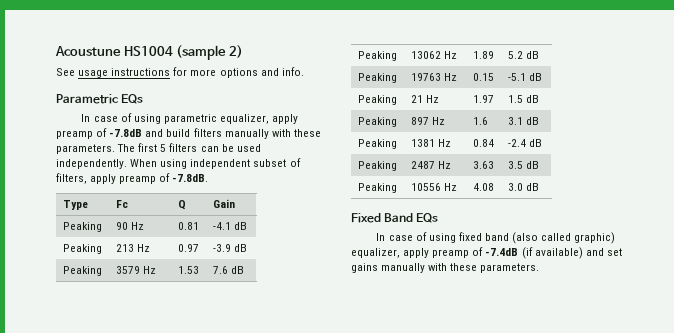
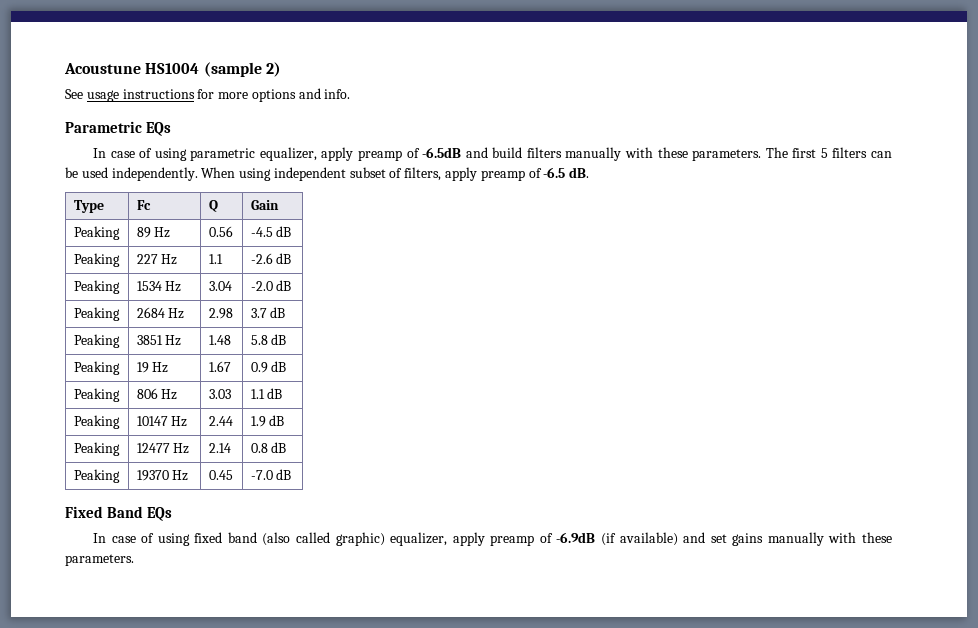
[109,129,143,137] -7.8dB -> [422,147,462,158] -6.5dB
[172,174,209,182] -7.8dB. -> [543,167,590,178] -6.5 dB.
[115,222,144,230] [177,222,199,230] [212,222,247,230] [62,244,102,254] [115,244,150,252] [177,244,199,252] [212,244,247,252] [62,266,102,276] [115,266,156,274] [177,266,199,274] [212,266,244,274] [357,51,397,61] [410,51,457,59] [472,51,494,59] [507,51,539,59] [357,73,397,83] [410,73,457,81] [472,73,494,81] [507,73,542,81] [357,95,397,105] [410,95,439,103] [472,95,494,103] [507,95,539,103] [357,117,397,127] [410,117,445,125] [472,117,488,125] [507,117,539,125] [357,139,397,149] [410,139,451,147] [472,139,494,147] [507,139,542,147] [357,161,397,171] [410,161,451,169] [472,161,494,169] [507,161,539,169] [357,183,397,193] [410,183,457,191] [472,183,494,191] [507,183,523,191] 90 Hz | 0.81 | -4.1 dB // Peaking | 213 Hz | 0.97 | -3.9 dB // Peaking | 3579 Hz | 1.53 | 7.6 dB // Peaking | 13062 Hz | 1.89 | 5.2 dB // Peaking | 19763 Hz | 0.15 | -5.1 dB // Peaking | 21 Hz | 1.97 | 1.5 dB // Peaking | 897 Hz | 1.6 | 3.1 dB // Peaking | 1381 Hz | 0.84 | -2.4 dB // Peaking | 2487 Hz | 3.63 | 3.5 dB // Peaking | 10556 Hz | 4.08 | 3.0 -> [136,227,171,238] [208,226,233,237] [250,226,292,237] [73,253,120,267] [136,254,178,265] [208,254,223,264] [250,253,292,264] [73,280,120,294] [136,281,182,292] [208,281,232,291] [250,280,292,291] [73,307,120,321] [136,307,185,319] [208,308,233,319] [250,307,286,318] [73,334,120,348] [136,335,182,346] [208,335,231,345] [250,334,287,345] [73,361,120,375] [136,362,169,373] [208,361,231,372] [250,361,287,373] [73,388,120,402] [136,388,178,400] [208,389,231,399] [250,388,283,399] [73,415,120,429] [136,416,188,427] [208,416,233,426] [250,415,285,427] [73,442,120,456] [136,443,190,454] [208,443,231,453] [250,442,287,453] [73,469,120,483] [136,470,189,481] [208,470,233,480] [250,470,273,480] 89 Hz | 0.56 | -4.5 dB // Peaking | 227 Hz | 1.1 | -2.6 dB // Peaking | 1534 Hz | 3.04 | -2.0 dB // Peaking | 2684 Hz | 2.98 | 3.7 dB // Peaking | 3851 Hz | 1.48 | 5.8 dB // Peaking | 19 Hz | 1.67 | 0.9 dB // Peaking | 806 Hz | 3.03 | 1.1 dB // Peaking | 10147 Hz | 2.44 | 1.9 dB // Peaking | 12477 Hz | 2.14 | 0.8 dB // Peaking | 19370 Hz | 0.45 | -7.0
[485,248,519,256] -7.4dB -> [556,532,596,543] -6.9dB

